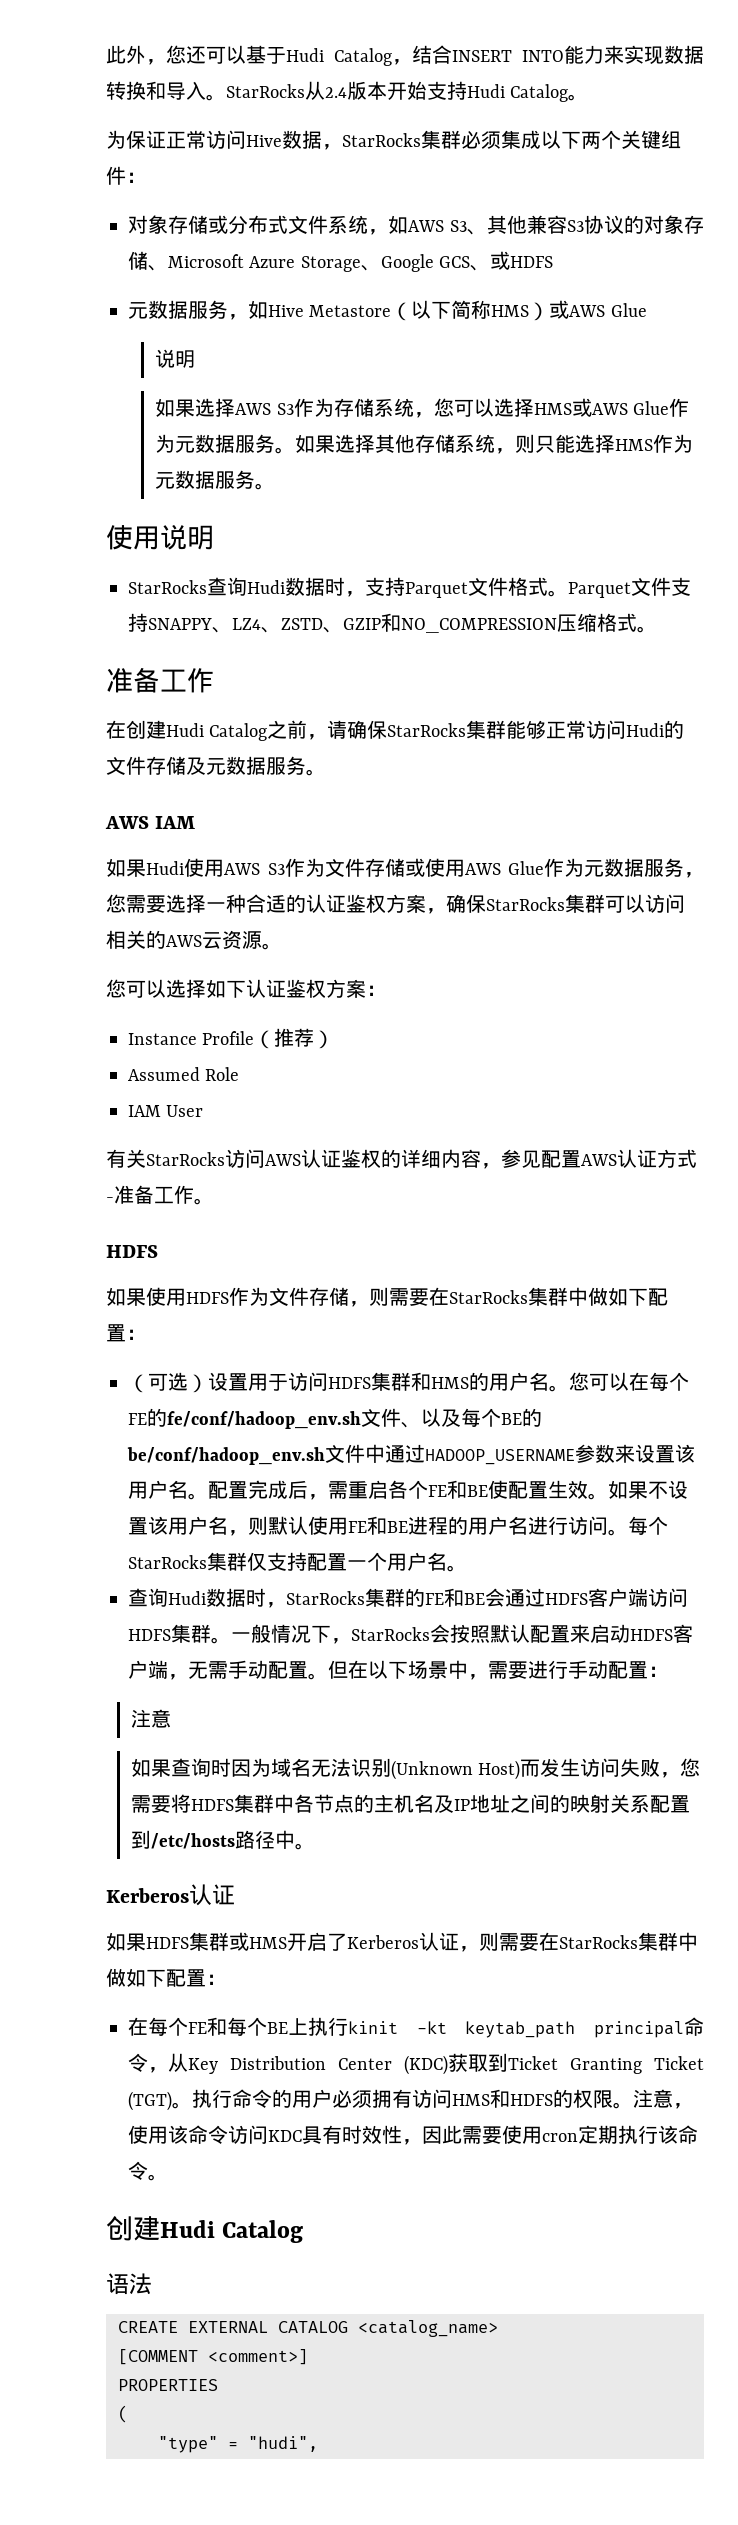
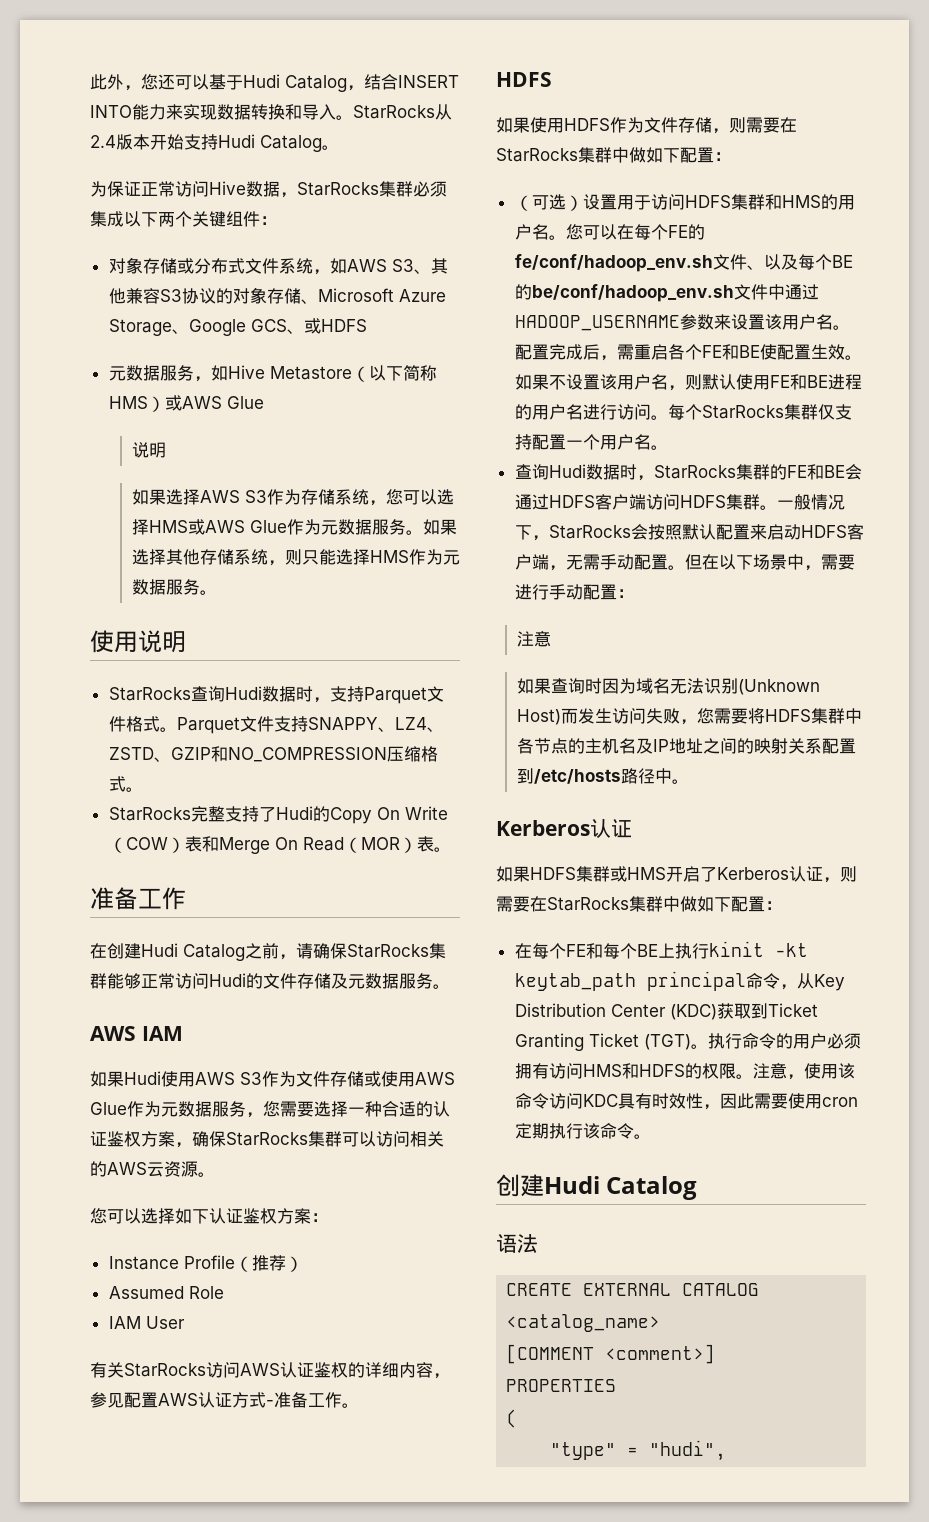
(657, 629) none -> [108,806,448,824] [108,836,451,854] // StarRocks完整支持了Hudi的Copy On Write（COW）表和Merge On Read（MOR）表。

